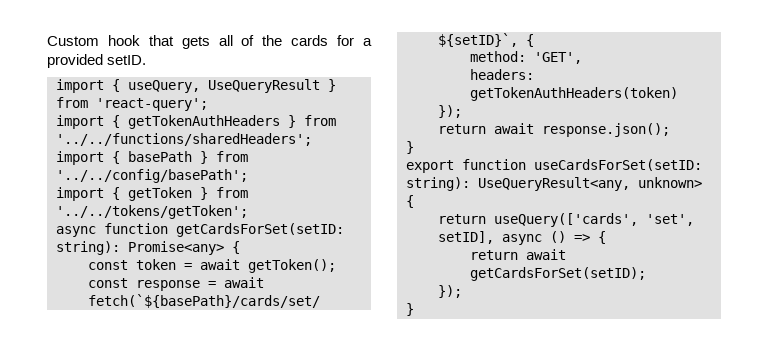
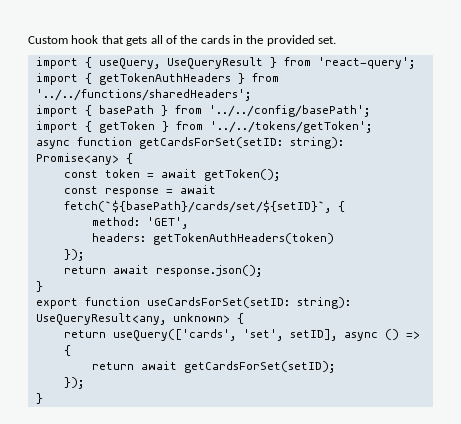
[337,35,372,46] [47,54,147,68] for a provided setID. -> [233,35,337,46] in the provided set.

